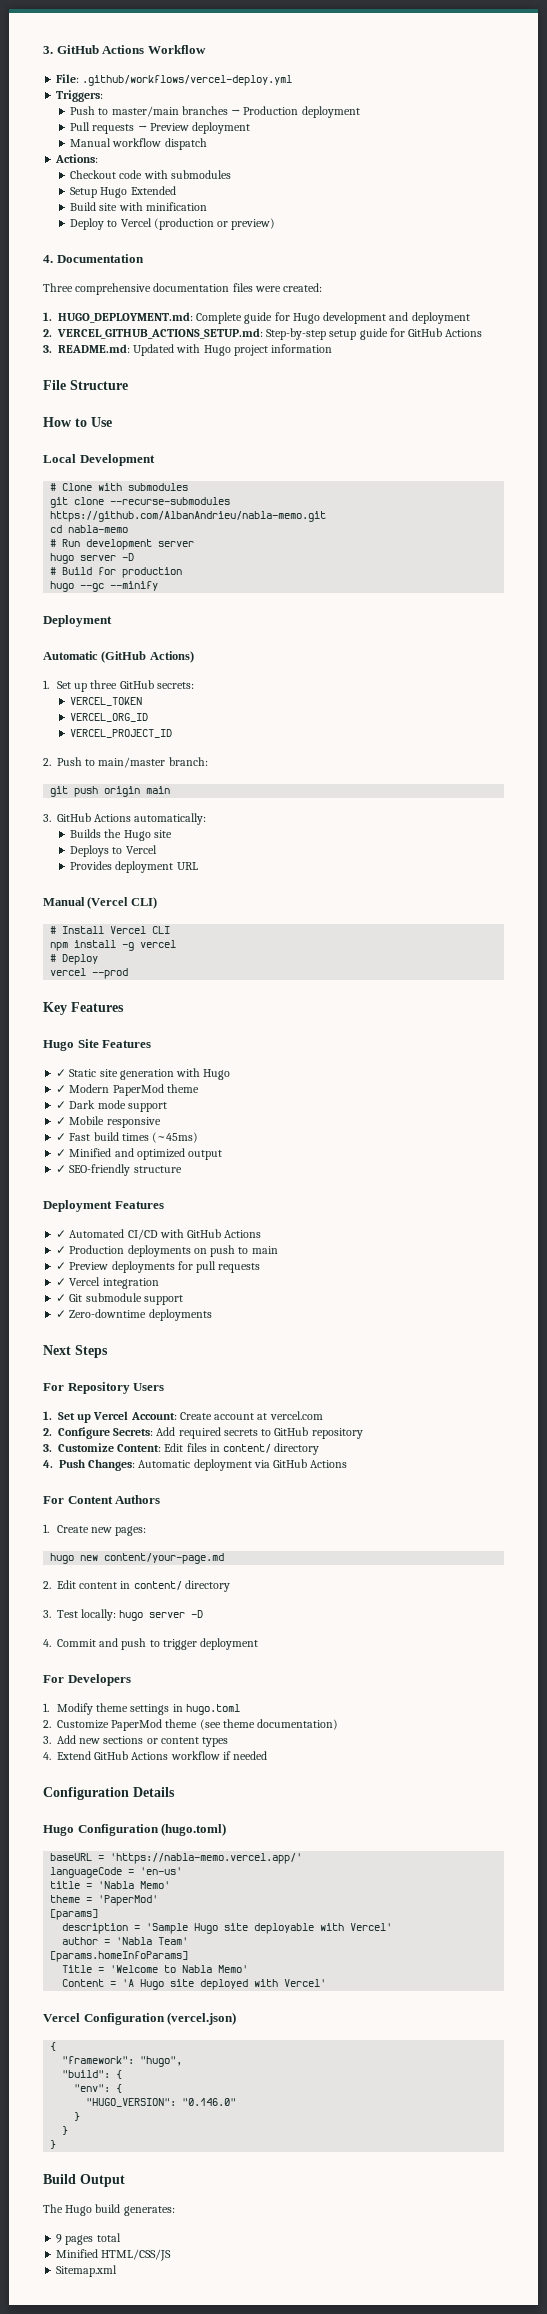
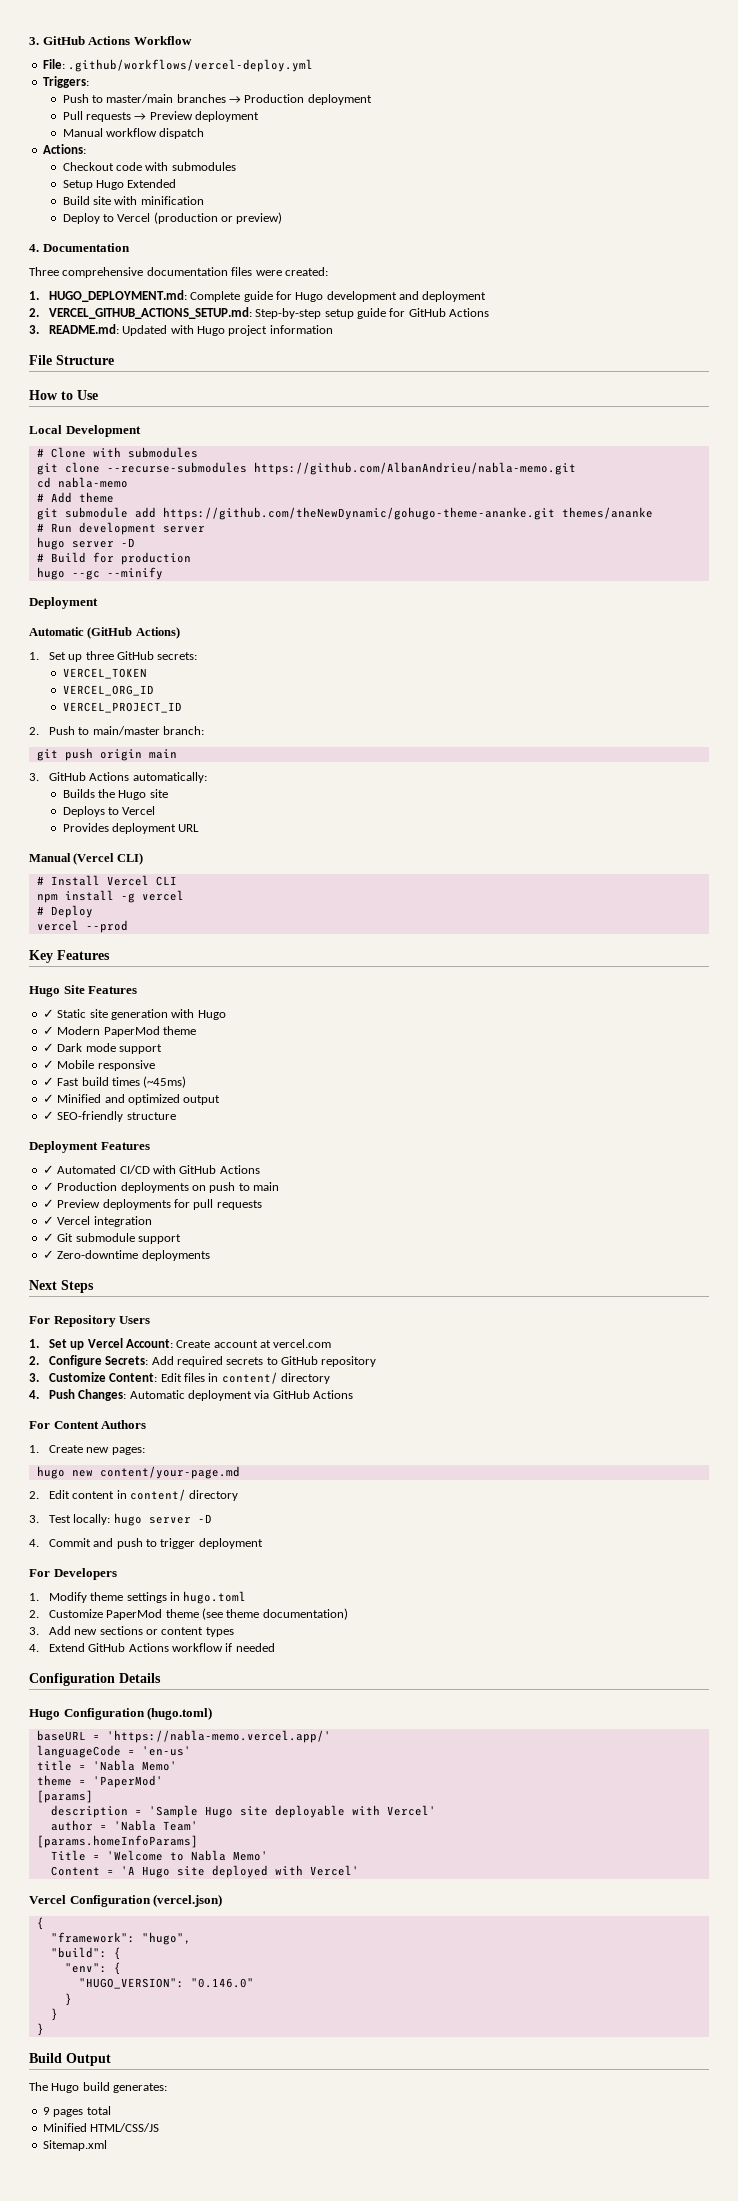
(129, 529) none -> [36,492,114,503] [36,507,653,520] // # Add theme // git submodule add https://github.com/theNewDynamic/gohugo-theme-ananke.git themes/ananke

